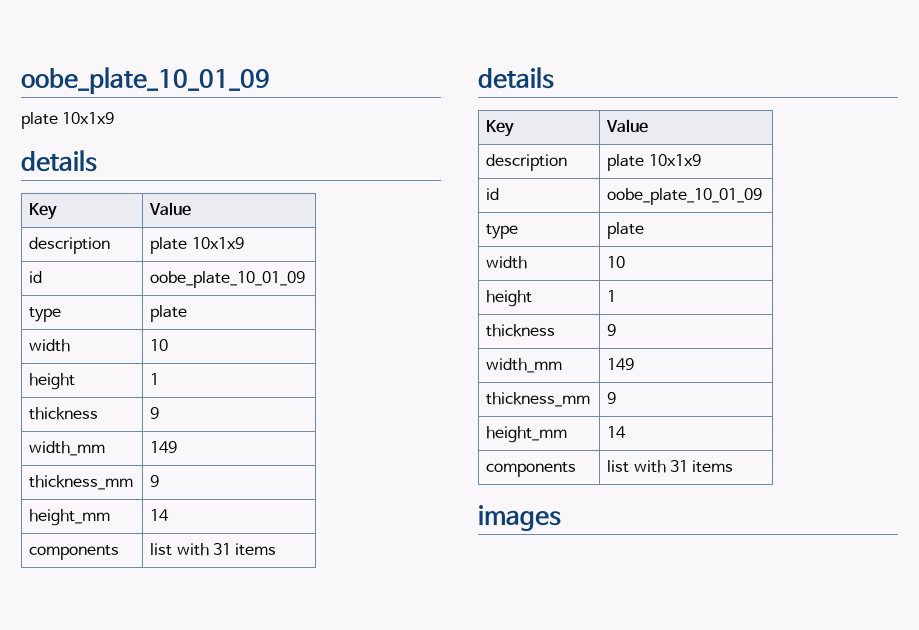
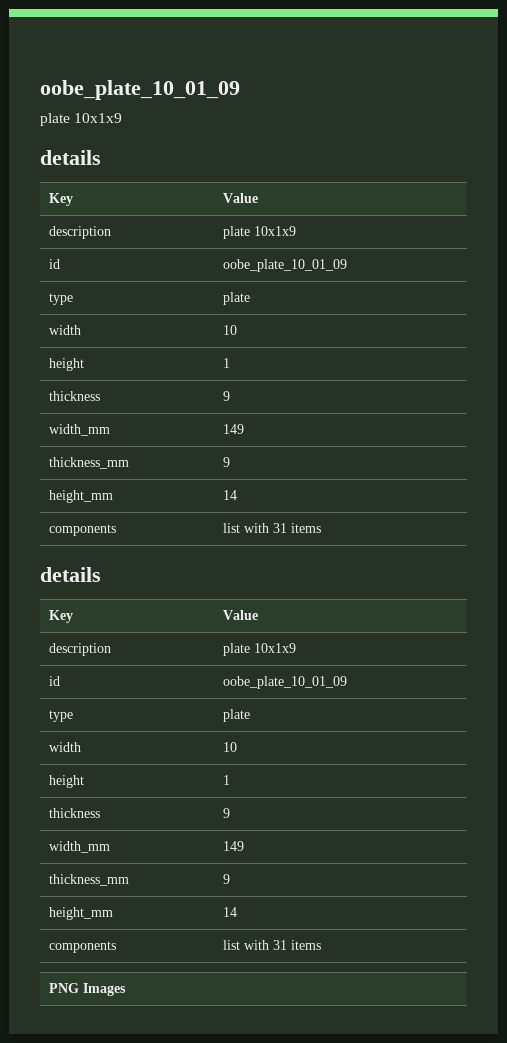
[478,505,561,531] // images -> [48,983,126,996] // PNG Images

